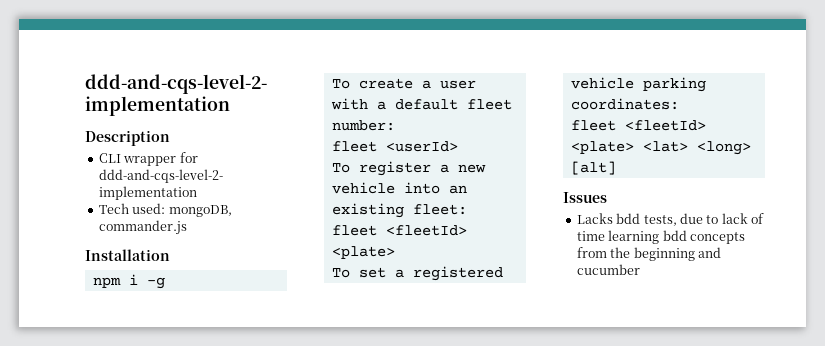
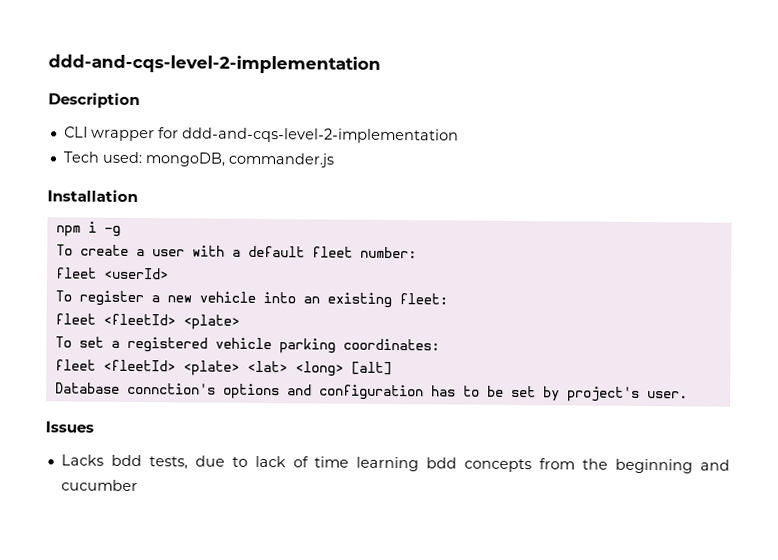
(616, 168) none -> [54,382,688,402] // Database connction's options and configuration has to be set by project's user.

